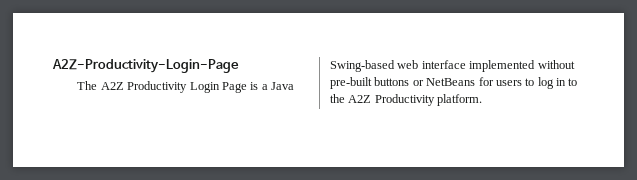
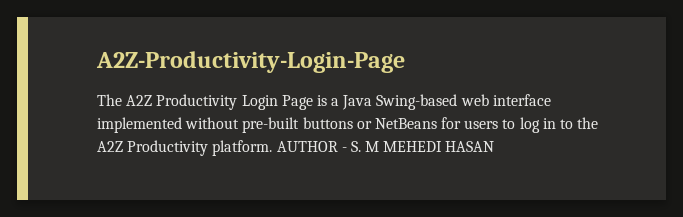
(483, 100) none -> [276,141,495,152] AUTHOR - S. M MEHEDI HASAN

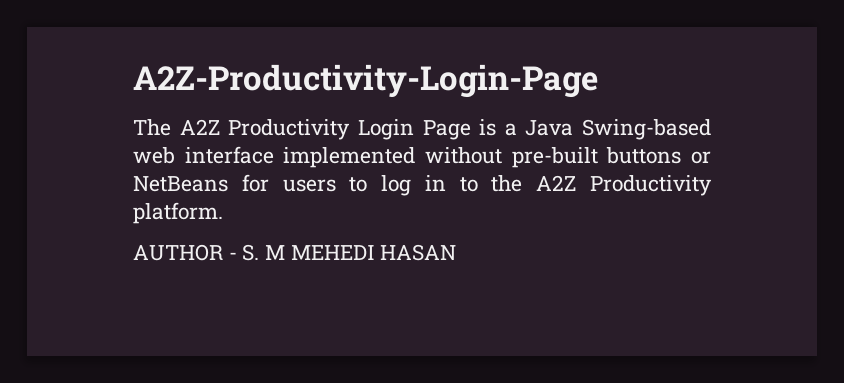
(273, 148) none -> (223, 213) //

